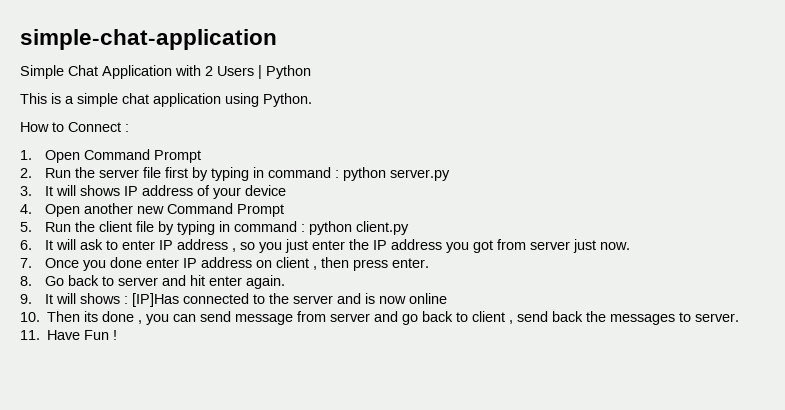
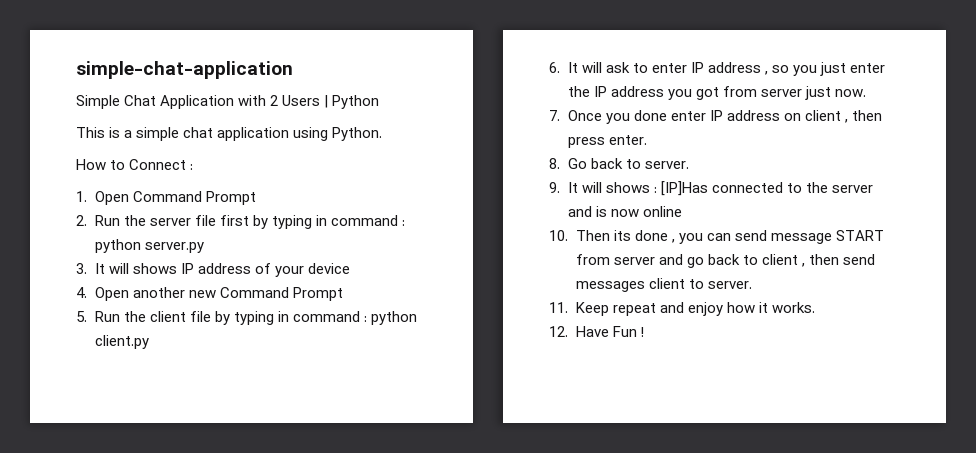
[117,275,285,289] server and hit enter again. -> [644,161,689,169] server.
(294, 319) none -> [835,230,884,241] START
[517,311,740,325] [20,330,40,340] send back the messages to server. // 11. -> [808,254,875,265] [575,278,752,292] [549,302,815,316] [549,326,568,337] then send messages client to server. // 11. Keep repeat and enjoy how it works. // 12.

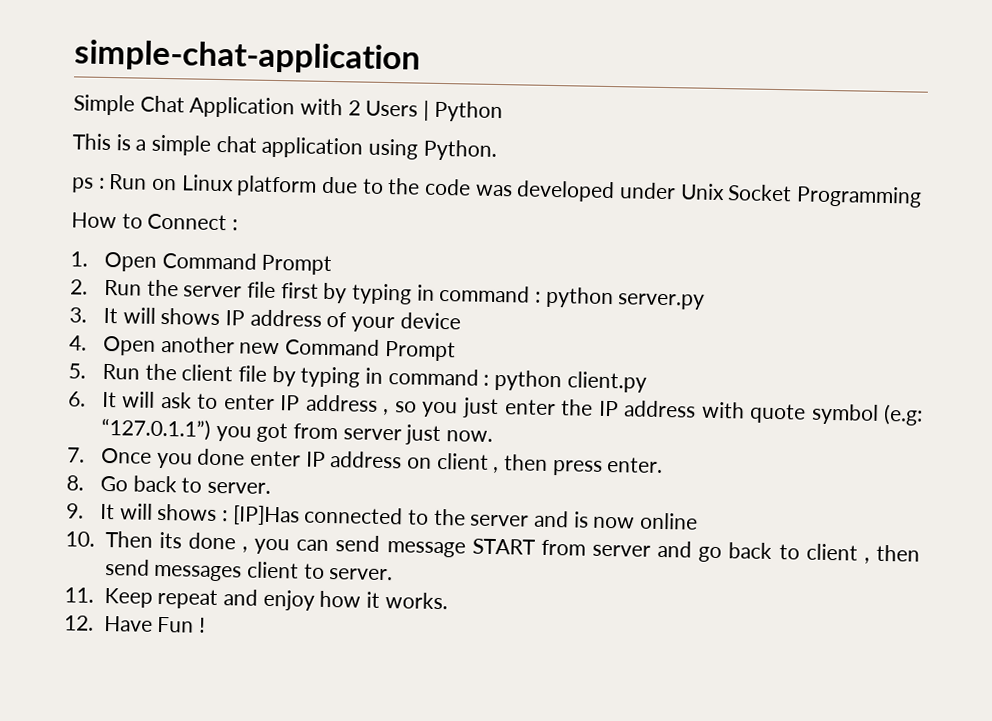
(383, 134) none -> [71,174,923,208] // ps : Run on Linux platform due to the code was developed under Unix Socket Programming
(664, 91) none -> [701,401,923,426] [100,417,211,441] with quote symbol (e.g: “127.0.1.1”)

